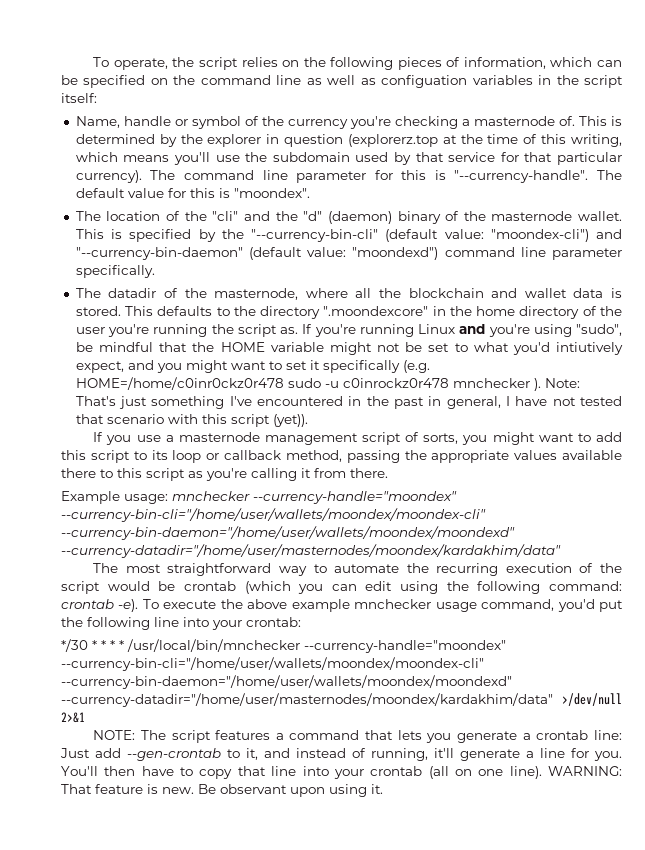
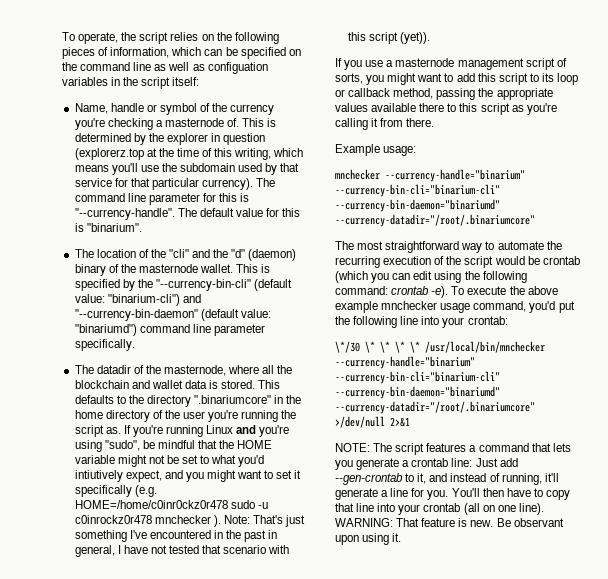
[233,188,310,198] "moondex". -> [86,223,142,232] "binarium".
[490,229,589,242] "moondex-cli") -> [107,294,180,306] "binarium-cli")
[352,247,439,260] "moondexd") -> [74,324,137,336] "binariumd")
[323,306,429,316] ".moondexcore" -> [194,395,272,404] ".binariumcore"
[172,491,457,504] [61,508,486,522] [61,526,515,540] [61,544,561,558] mnchecker --currency-handle="moondex" --currency-bin-cli="/home/user/wallets/moondex/moondex-cli" --currency-bin-daemon="/home/user/wallets/moondex/moondexd" --currency-datadir="/home/user/masternodes/moondex/kardakhim/data" -> [335,169,525,182] [335,184,500,197] [335,199,500,212] [335,214,535,227] // mnchecker --currency-handle="binarium" --currency-bin-cli="binarium-cli" --currency-bin-daemon="binariumd" --currency-datadir="/root/.binariumcore"
[61,639,506,653] [61,657,484,671] [61,675,512,689] [61,693,553,707] */30 * * * * /usr/local/bin/mnchecker --currency-handle="moondex" --currency-bin-cli="/home/user/wallets/moondex/moondex-cli" --currency-bin-daemon="/home/user/wallets/moondex/moondexd" --currency-datadir="/home/user/masternodes/moondex/kardakhim/data" -> [335,341,545,353] [335,356,475,369] [335,371,500,384] [335,386,500,399] [335,401,535,414] \*/30 \* \* \* \* /usr/local/bin/mnchecker --currency-handle="binarium" --currency-bin-cli="binarium-cli" --currency-bin-daemon="binariumd" --currency-datadir="/root/.binariumcore"

